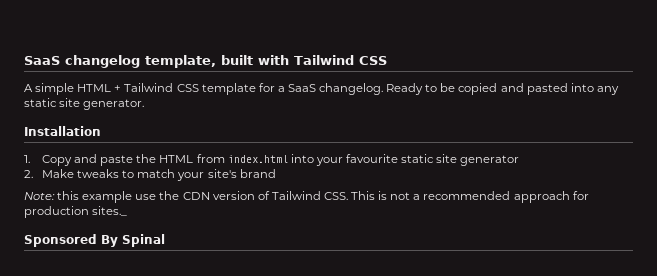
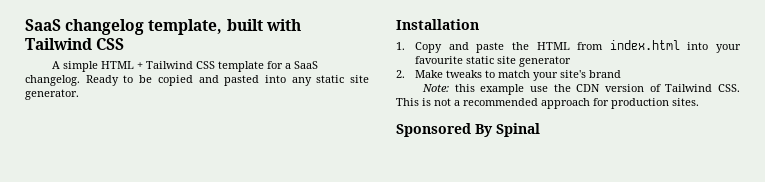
[92,206,128,216] sites._ -> [672,98,699,106] sites.

